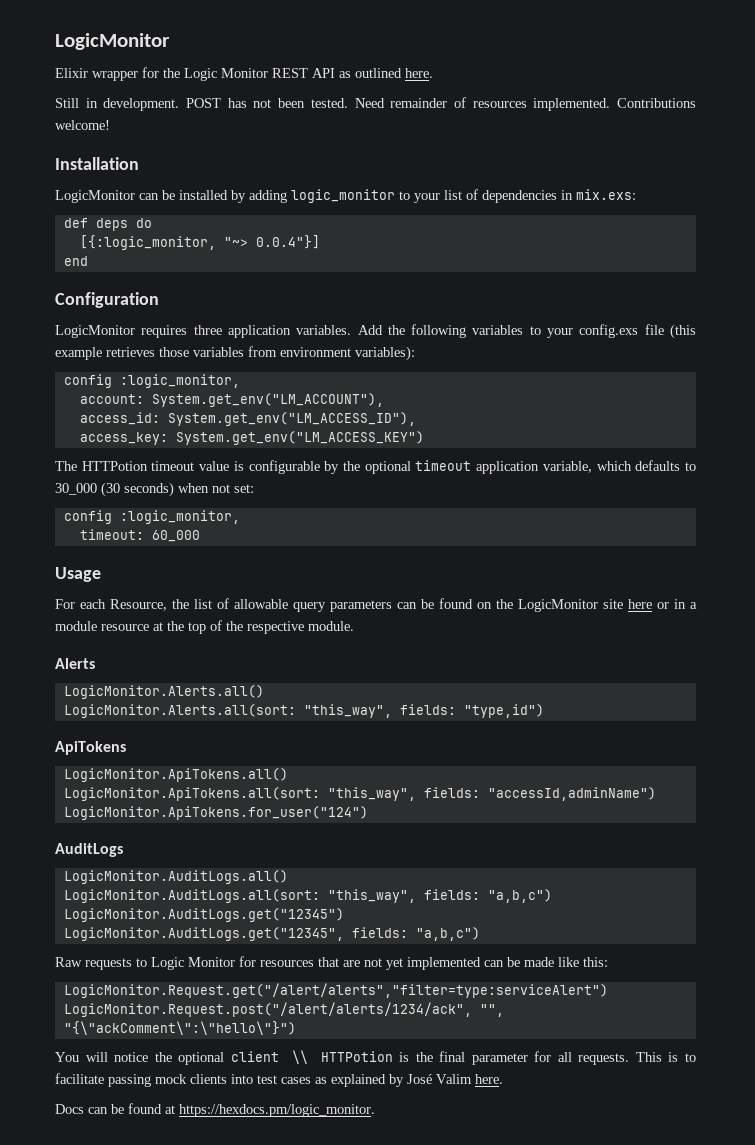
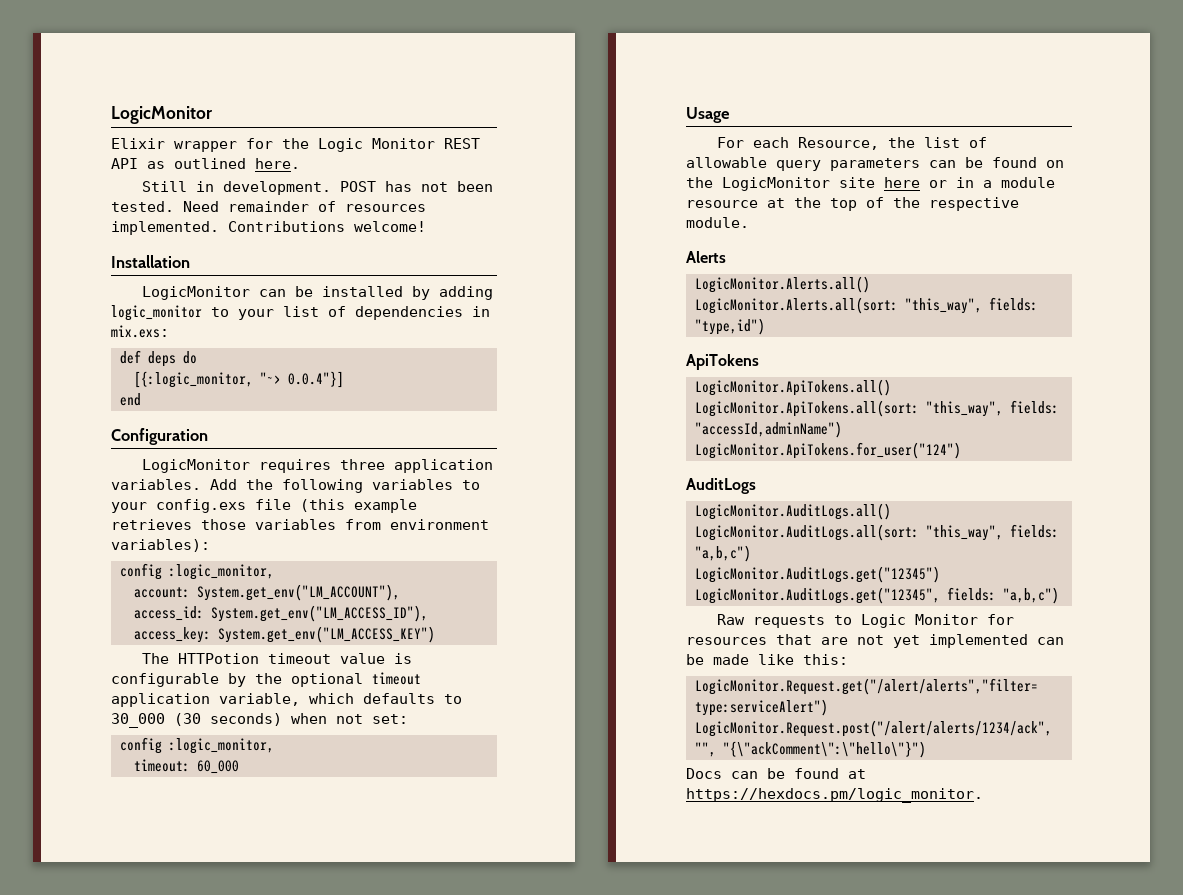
[55,1050,696,1065] [55,1073,503,1087] // You will notice the optional client \\ HTTPotion is the final parameter for all requests. This is to facilitate passing mock clients into test cases as explained by José Valim here. -> (926, 749) none

